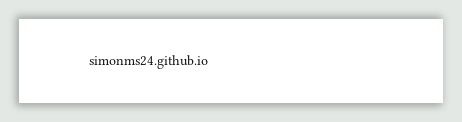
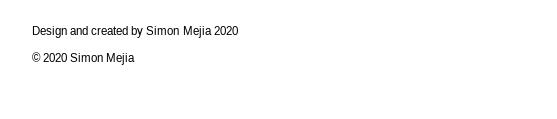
[89,55,208,69] simonms24.github.io -> [32,26,238,38] [32,52,136,65] Design and created by Simon Mejia 2020 // © 2020 Simon Mejia

